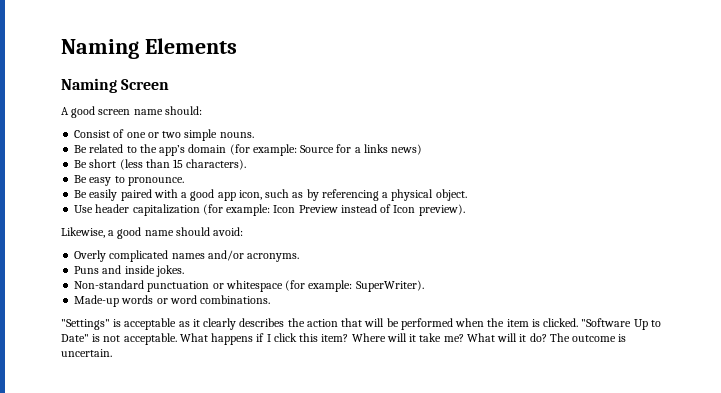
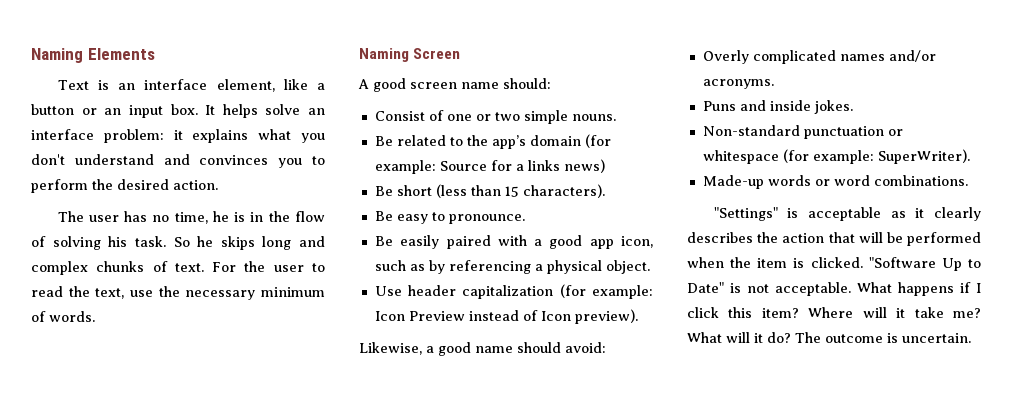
(237, 46) none -> [57,79,325,92] [31,104,325,118] [31,129,326,143] [31,154,326,168] [31,179,218,193] [57,211,325,224] [31,236,325,250] [31,261,325,275] [31,286,325,300] [31,311,95,322] // Text is an interface element, like a button or an input box. It helps solve an interface problem: it explains what you don't understand and convinces you to perform the desired action. // The user has no time, he is in the flow of solving his task. So he skips long and complex chunks of text. For the user to read the text, use the necessary minimum of words.

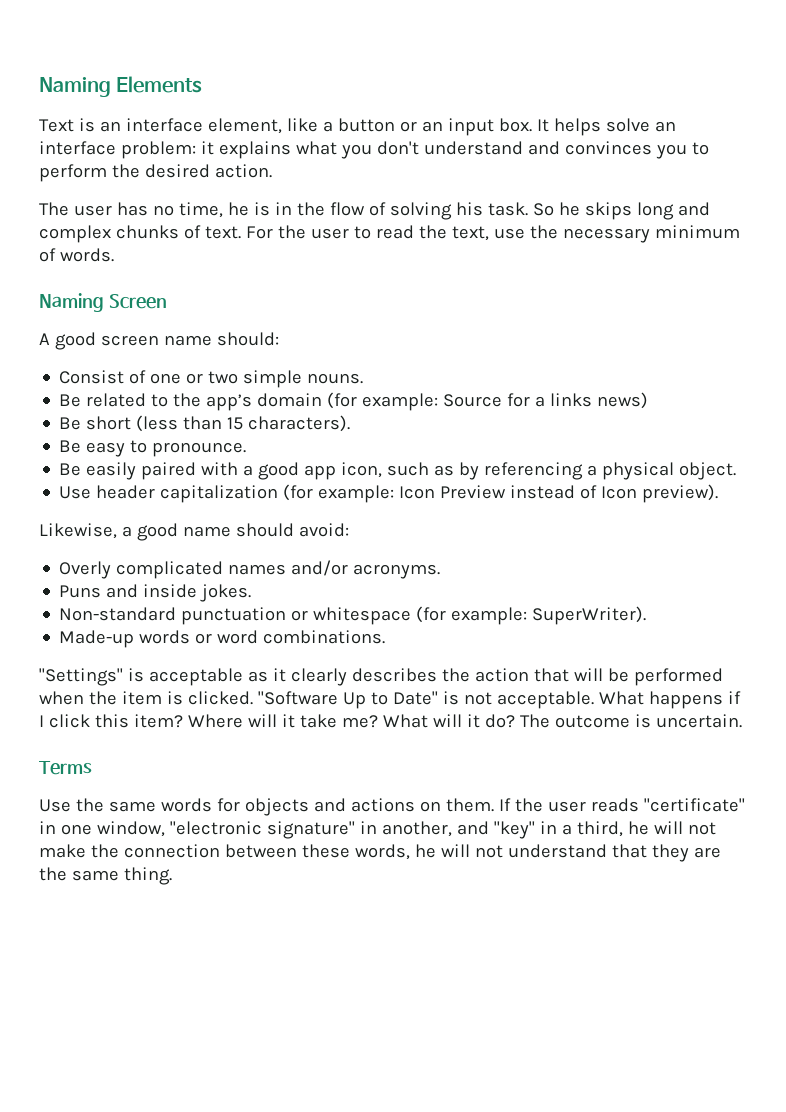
(971, 338) none -> [39,761,92,775] [39,798,745,816] [39,821,716,839] [39,844,721,862] [39,867,172,885] // Terms // Use the same words for objects and actions on them. If the user reads "certificate" in one window, "electronic signature" in another, and "key" in a third, he will not make the connection between these words, he will not understand that they are the same thing.

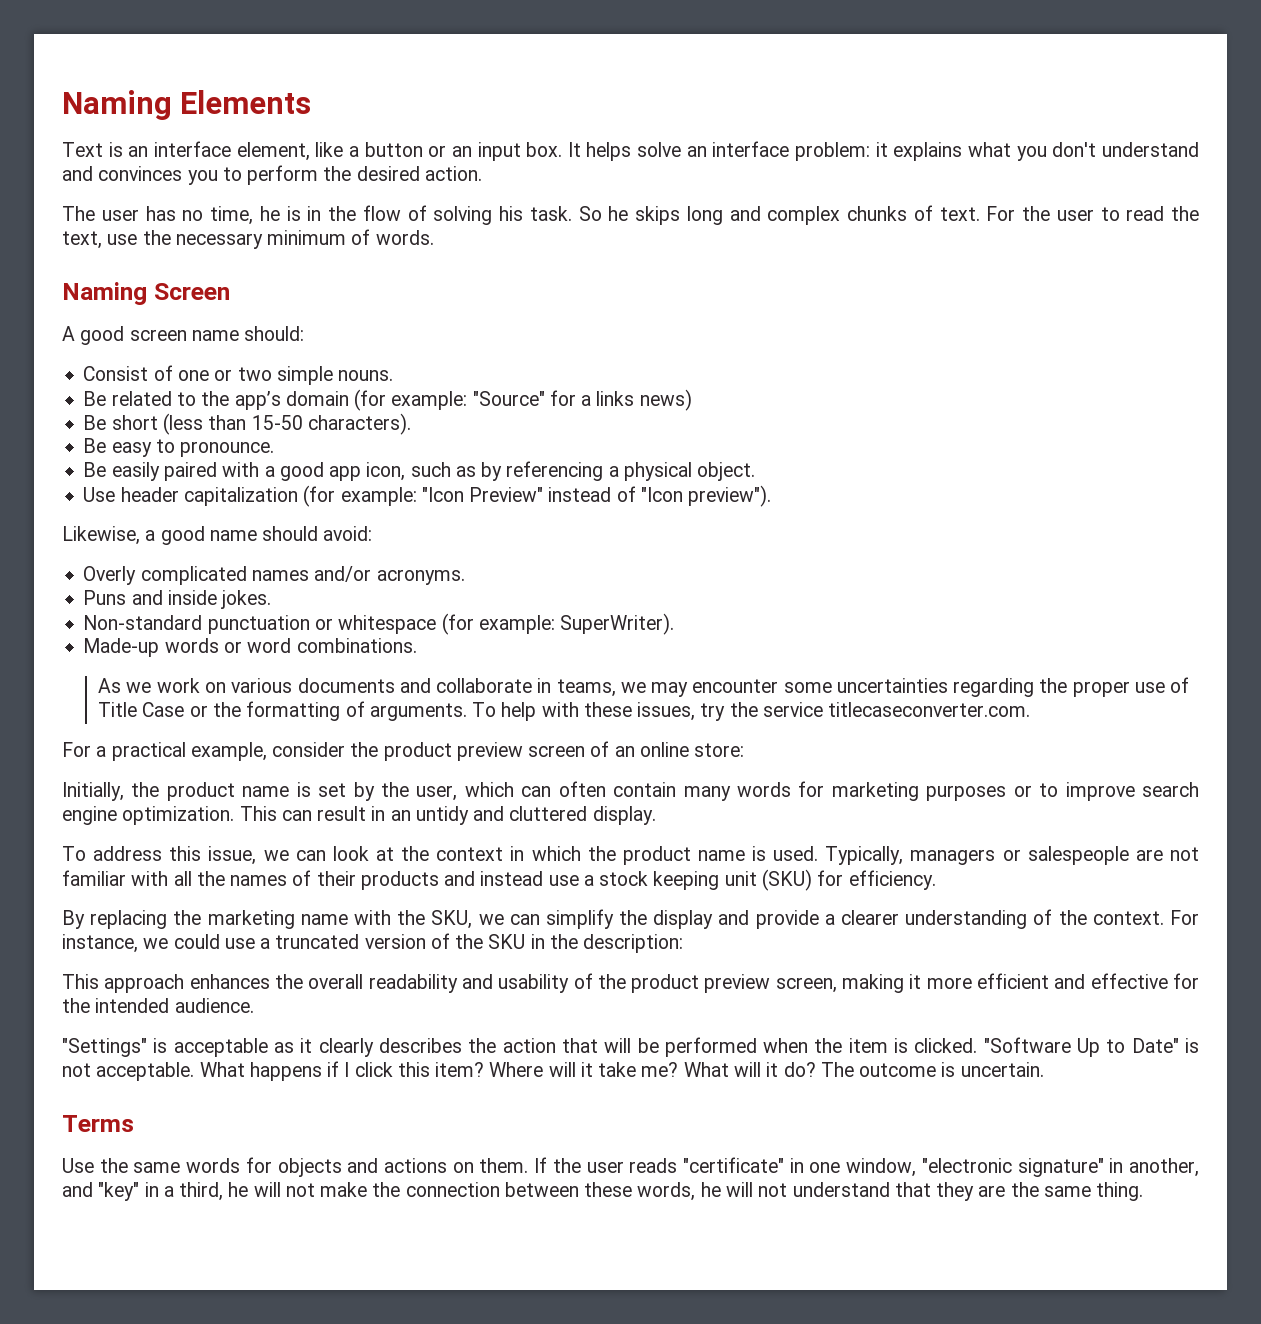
[443,394,503,407] Source -> [472,391,545,406] "Source"
[227,417,244,430] 15 -> [251,415,303,430] 15-50
[399,484,719,503] Icon Preview instead of Icon preview). -> [421,485,772,507] "Icon Preview" instead of "Icon preview").
(386, 637) none -> [98,677,1190,697] [98,701,1031,721] [62,741,745,761] [62,781,1200,801] [62,806,656,825] [62,846,1199,865] [62,869,936,891] [62,909,1199,929] [62,933,684,953] [62,973,1199,993] [62,998,254,1013] // As we work on various documents and collaborate in teams, we may encounter some uncertainties regarding the proper use of Title Case or the formatting of arguments. To help with these issues, try the service titlecaseconverter.com. // For a practical example, consider the product preview screen of an online store: // Initially, the product name is set by the user, which can often contain many words for marketing purposes or to improve search engine optimization. This can result in an untidy and cluttered display. // To address this issue, we can look at the context in which the product name is used. Typically, managers or salespeople are not familiar with all the names of their products and instead use a stock keeping unit (SKU) for efficiency. // By replacing the marketing name with the SKU, we can simplify the display and provide a clearer understanding of the context. For instance, we could use a truncated version of the SKU in the description: // This approach enhances the overall readability and usability of the product preview screen, making it more efficient and effective for the intended audience.

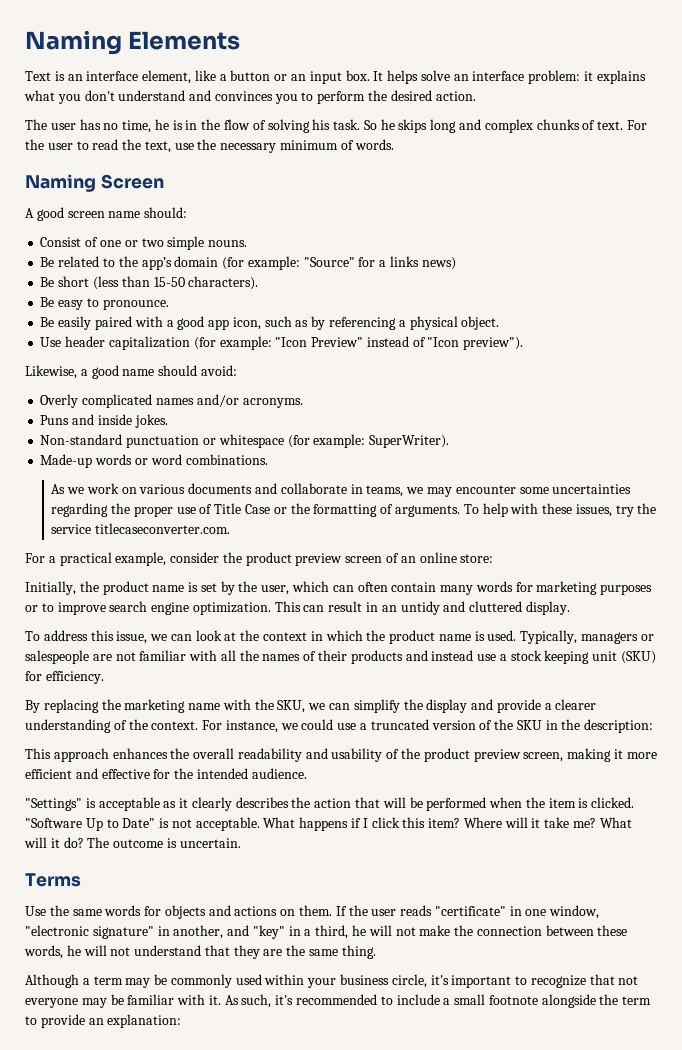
(1144, 1191) none -> [25,974,639,988] [25,994,652,1008] [25,1014,182,1028] // Although a term may be commonly used within your business circle, it's important to recognize that not everyone may be familiar with it. As such, it's recommended to include a small footnote alongside the term to provide an explanation:

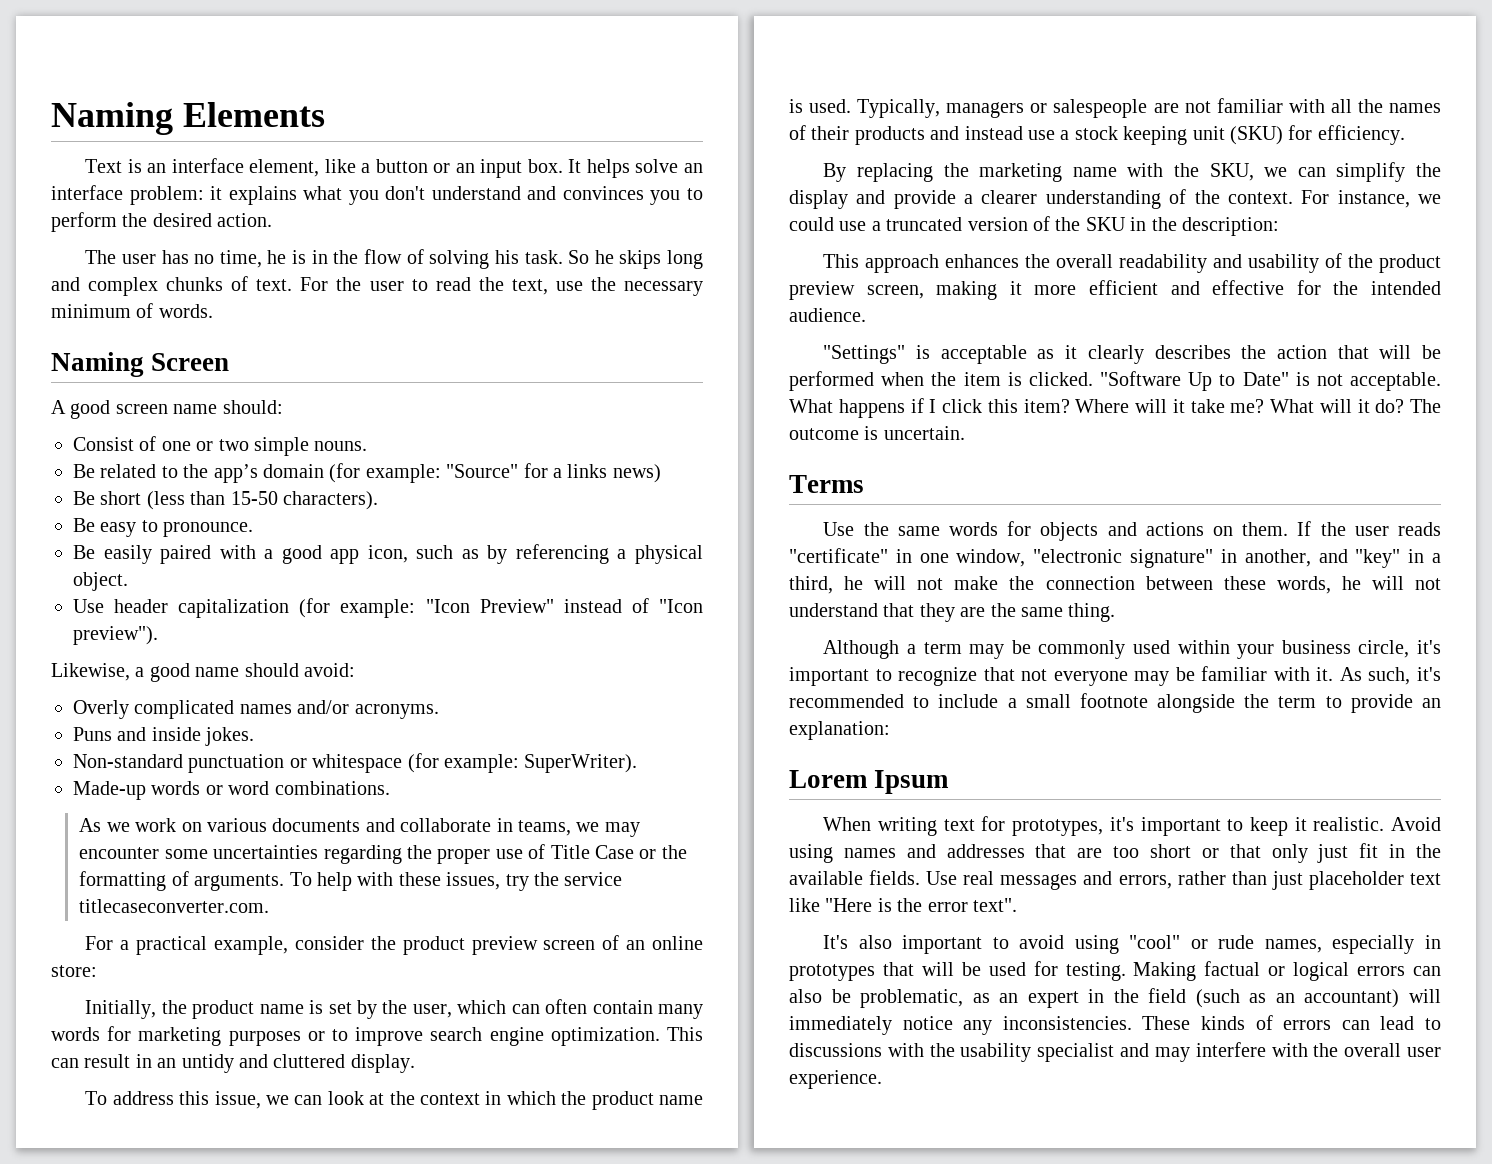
(182, 1021) none -> [789,770,950,794] [823,816,1441,836] [789,843,1441,863] [789,870,1442,890] [789,898,1017,912] [823,935,1442,954] [789,961,1441,981] [789,988,1441,1008] [789,1015,1441,1035] [789,1042,1441,1062] [789,1070,882,1089] // Lorem Ipsum // When writing text for prototypes, it's important to keep it realistic. Avoid using names and addresses that are too short or that only just fit in the available fields. Use real messages and errors, rather than just placeholder text like "Here is the error text". // It's also important to avoid using "cool" or rude names, especially in prototypes that will be used for testing. Making factual or logical errors can also be problematic, as an expert in the field (such as an accountant) will immediately notice any inconsistencies. These kinds of errors can lead to discussions with the usability specialist and may interfere with the overall user experience.

